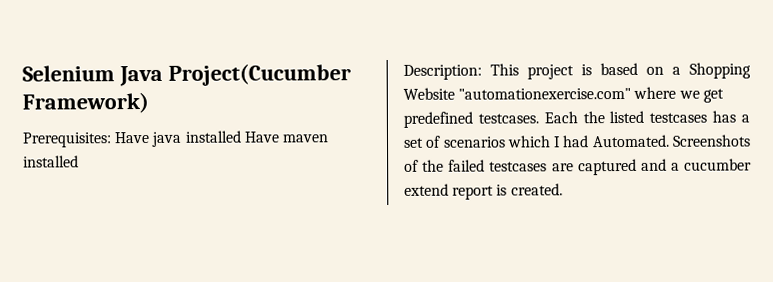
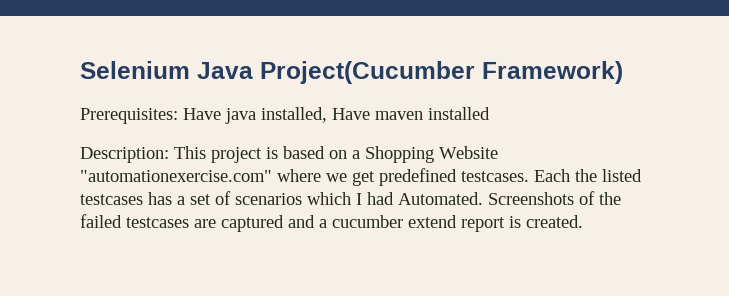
[184,130,242,143] installed -> [261,107,327,123] installed,

